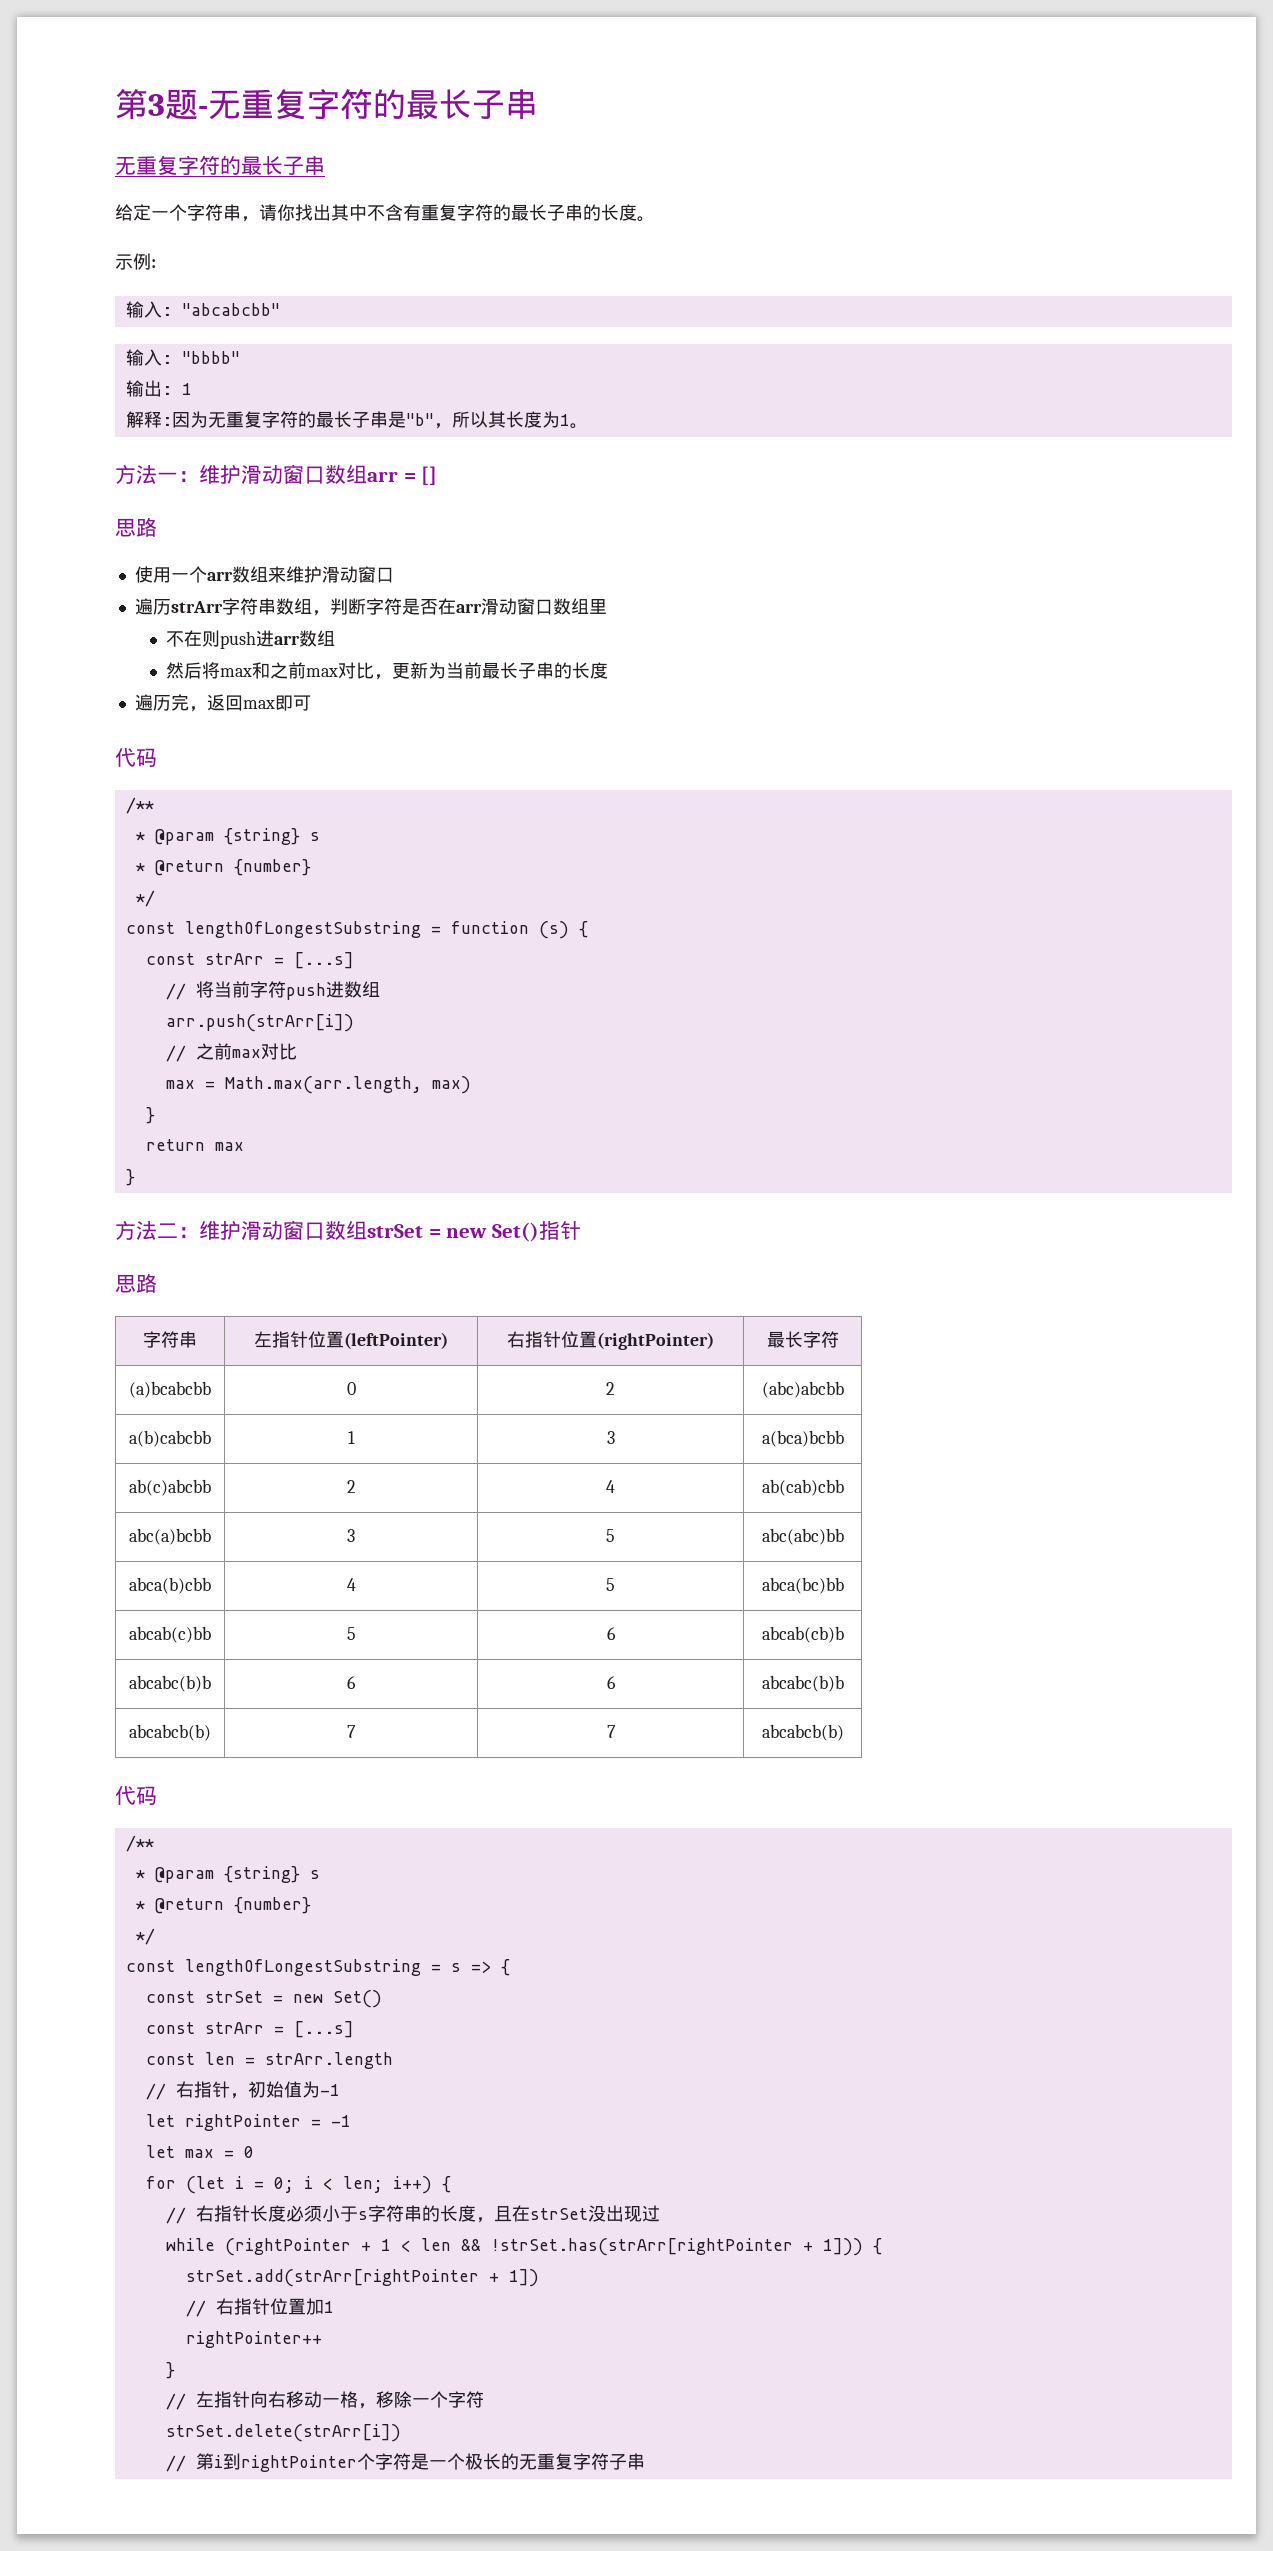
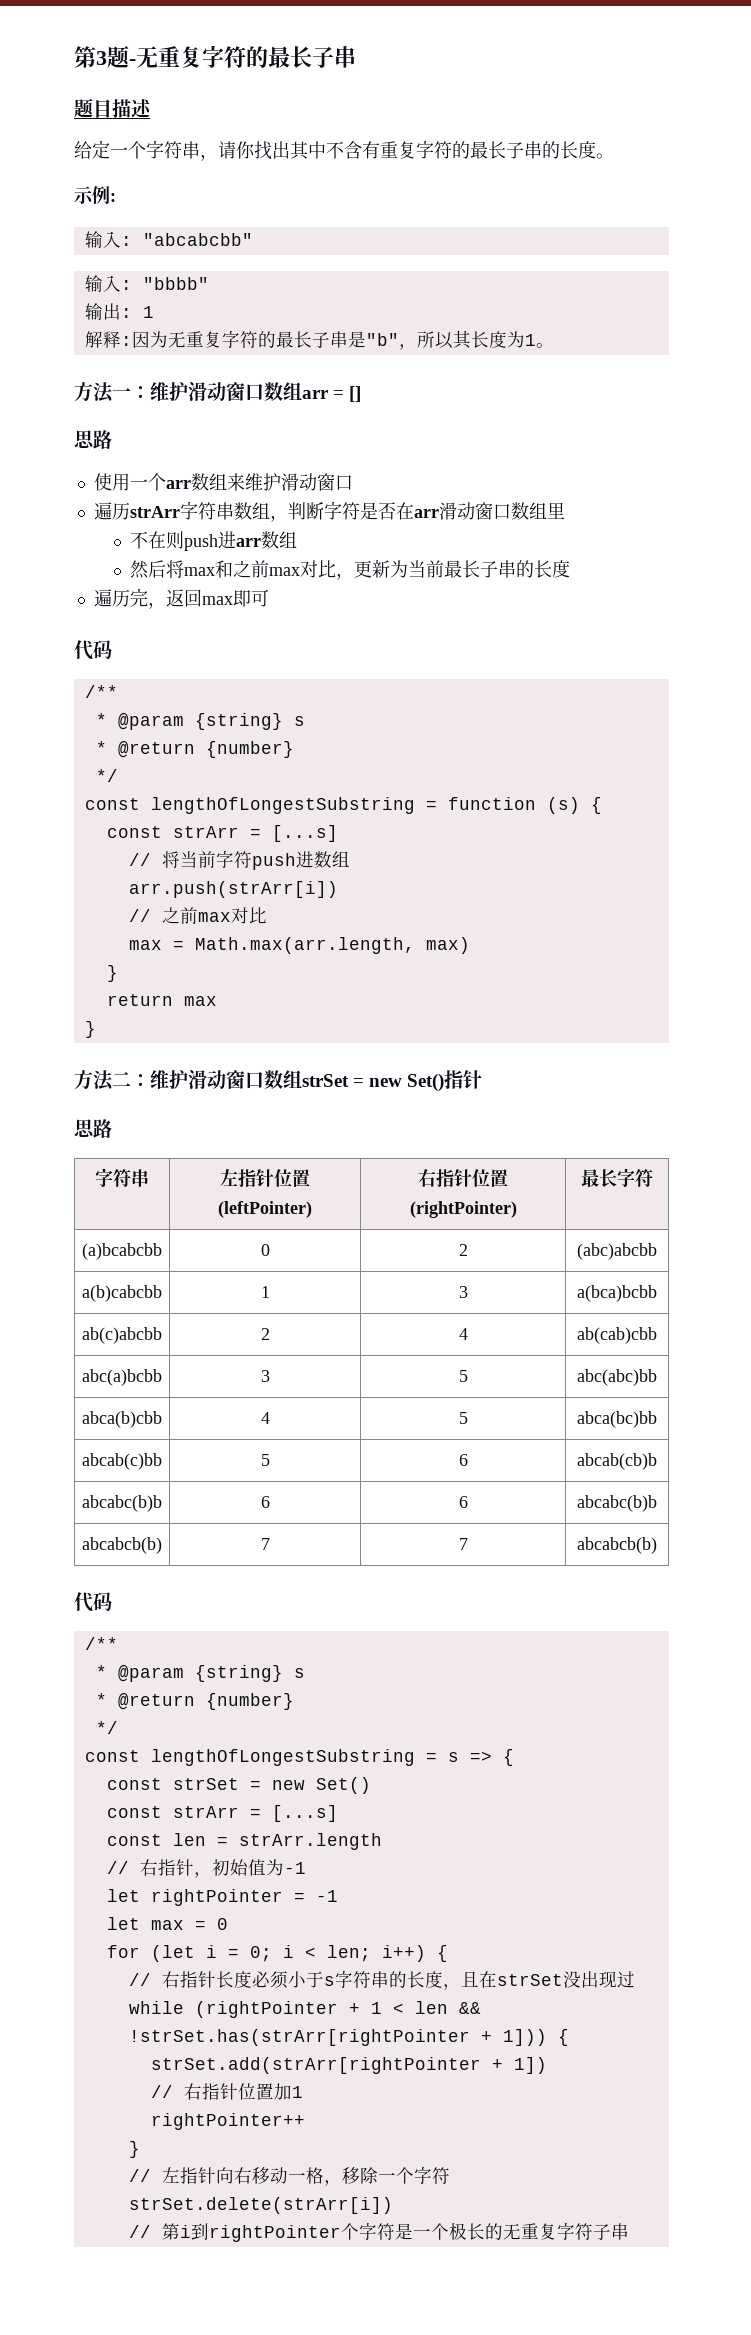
[115,155,325,175] 无重复字符的最长子串 -> [74,98,152,118] 题目描述

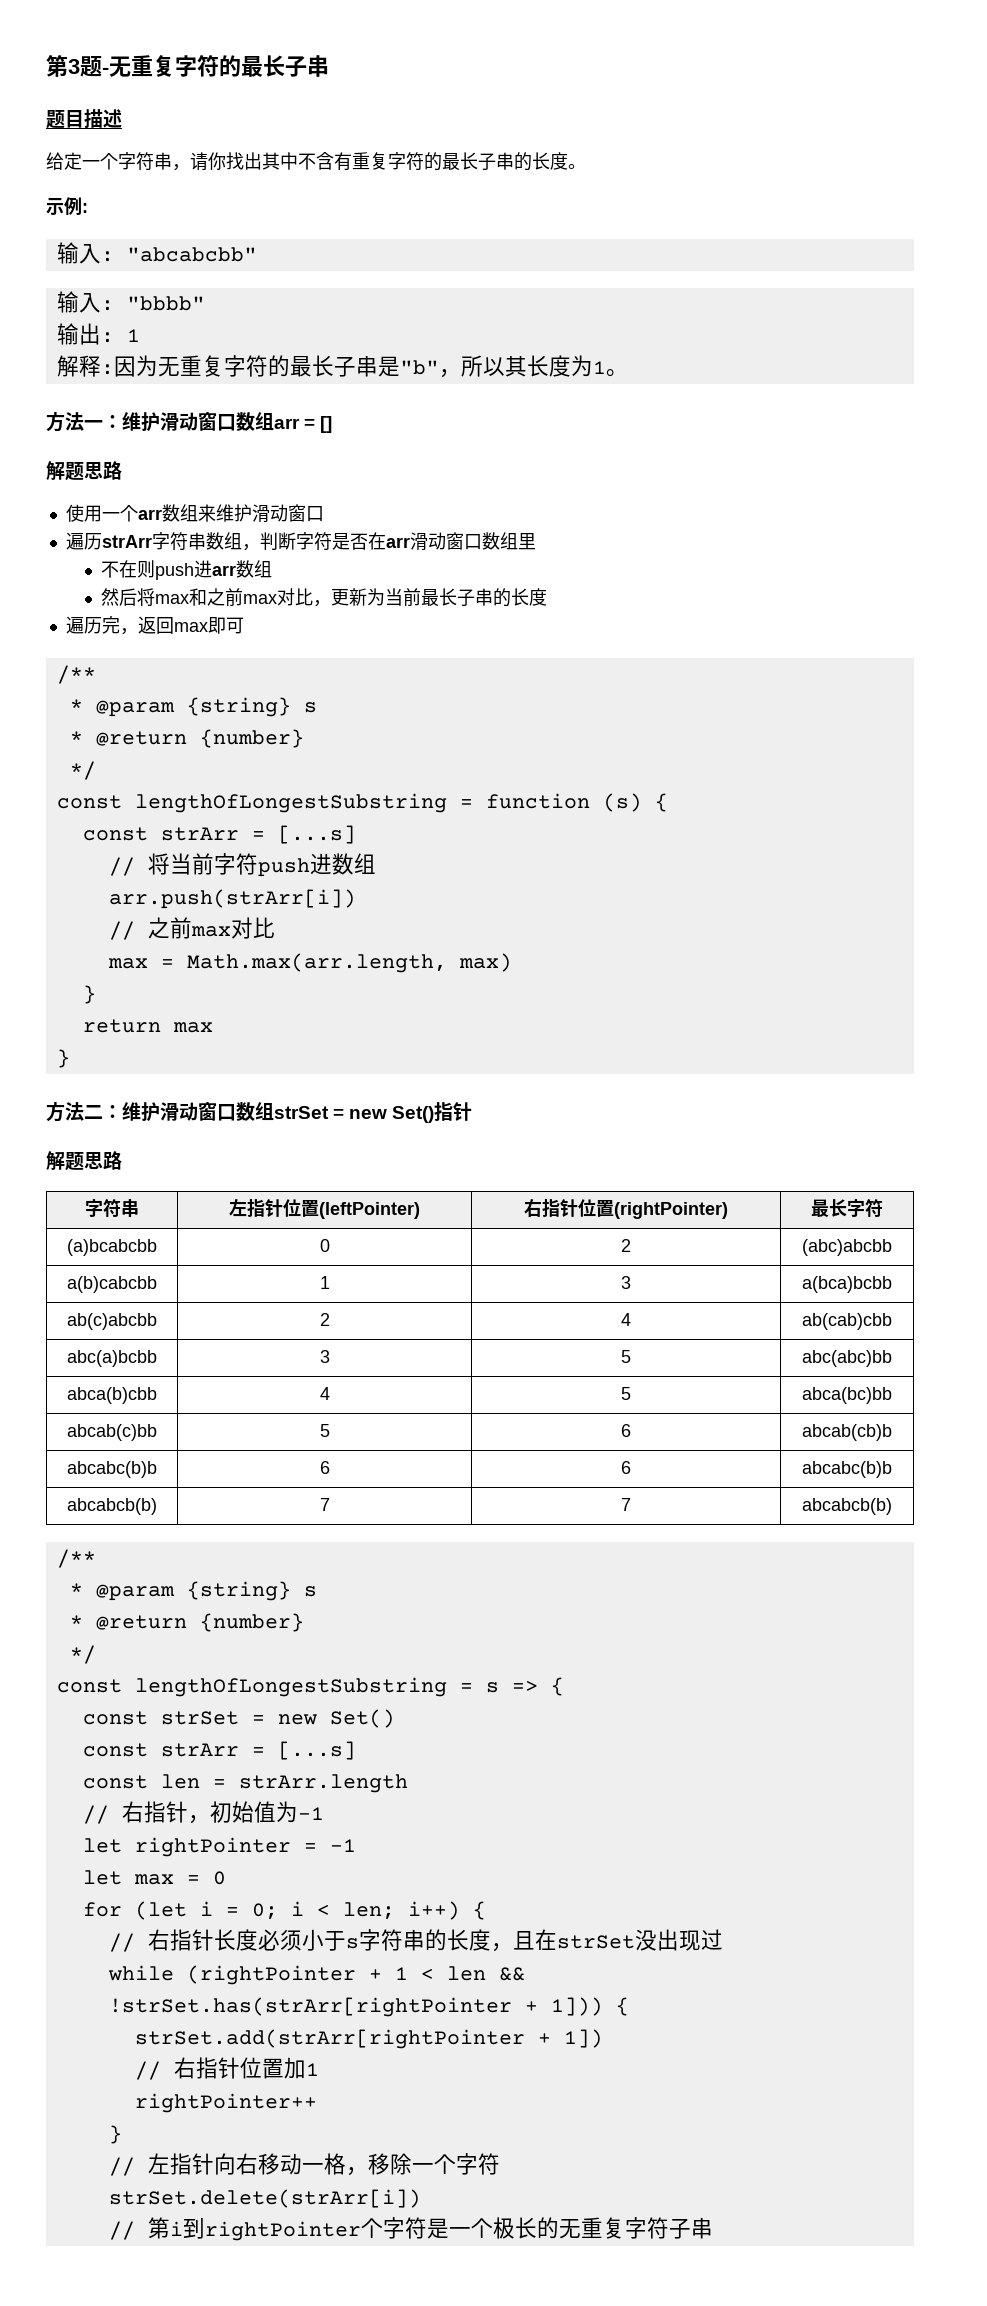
(362, 394) none -> [46,461,84,481] 解题
[74,640,112,660] // 代码 -> (244, 625) none
(483, 1079) none -> [46,1151,84,1171] 解题
[74,1592,112,1612] // 代码 -> (892, 1506) none

